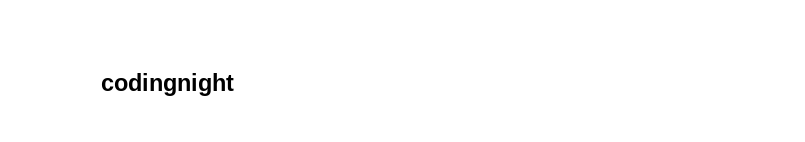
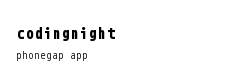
(234, 84) none -> [16,51,88,61] // phonegap app

